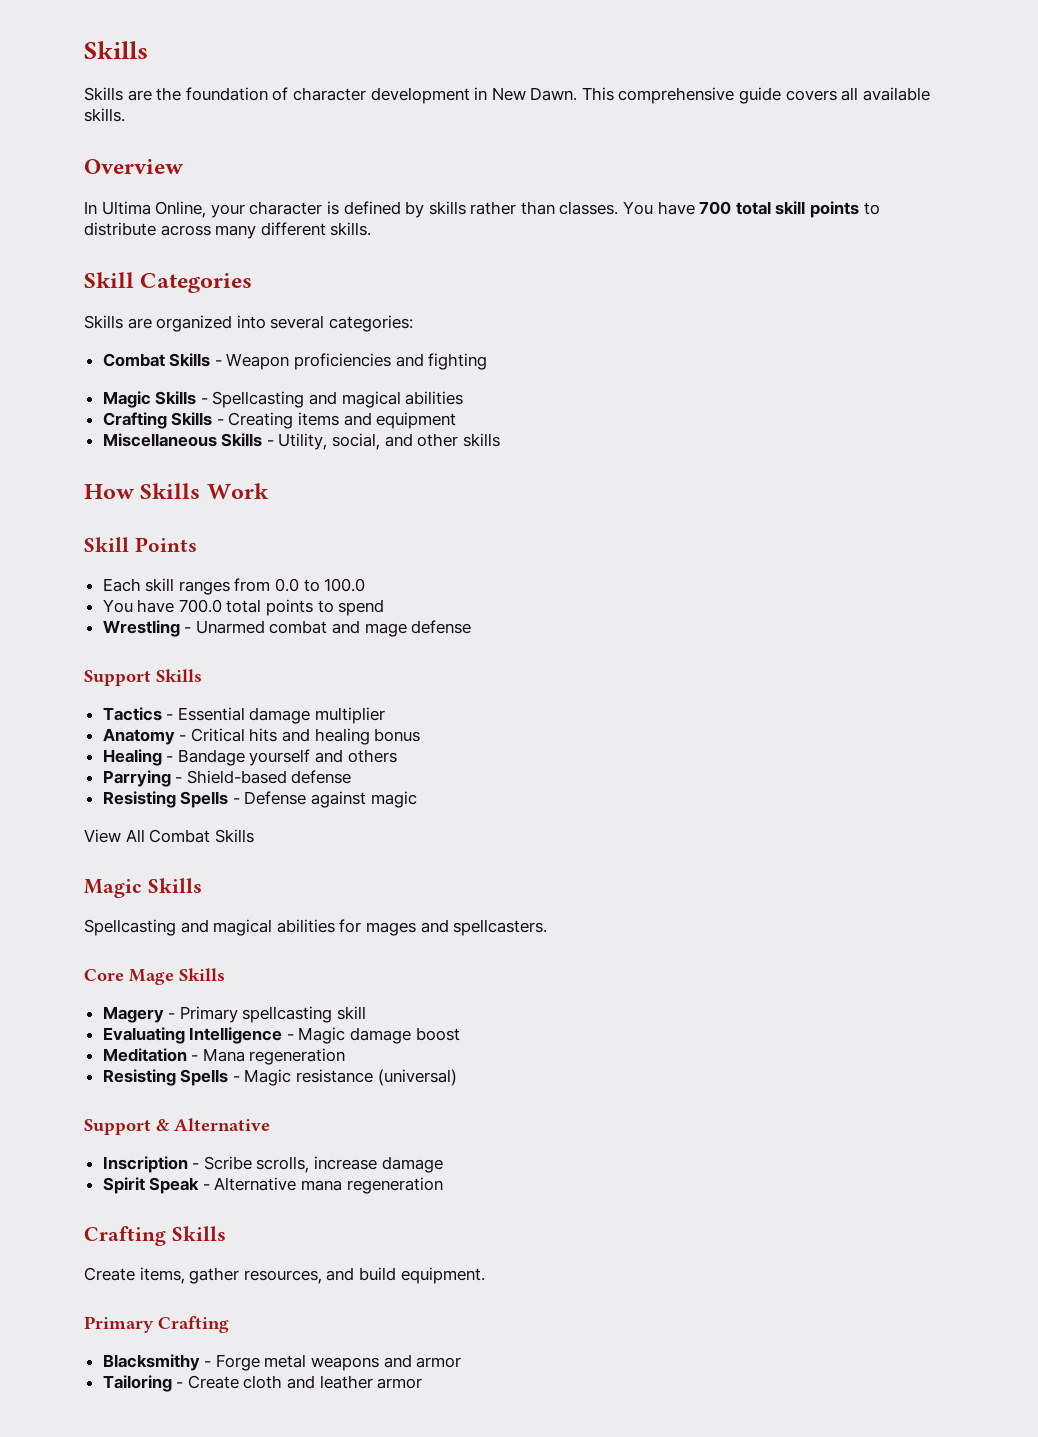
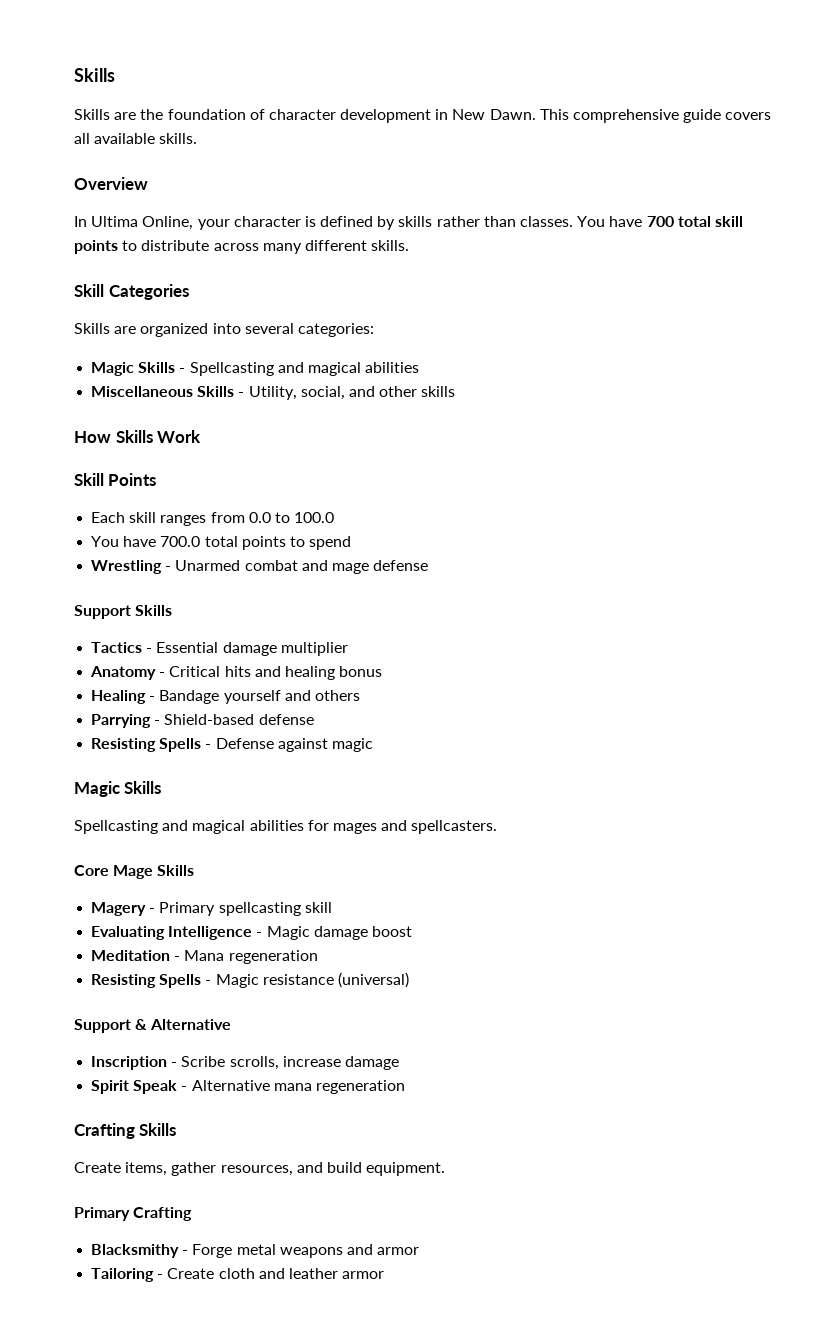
[102,353,488,370] // Combat Skills - Weapon proficiencies and fighting -> (374, 330) none
[102,412,457,429] // Crafting Skills - Creating items and equipment -> (420, 367) none
[84,829,254,843] // View All Combat Skills -> (373, 745) none

